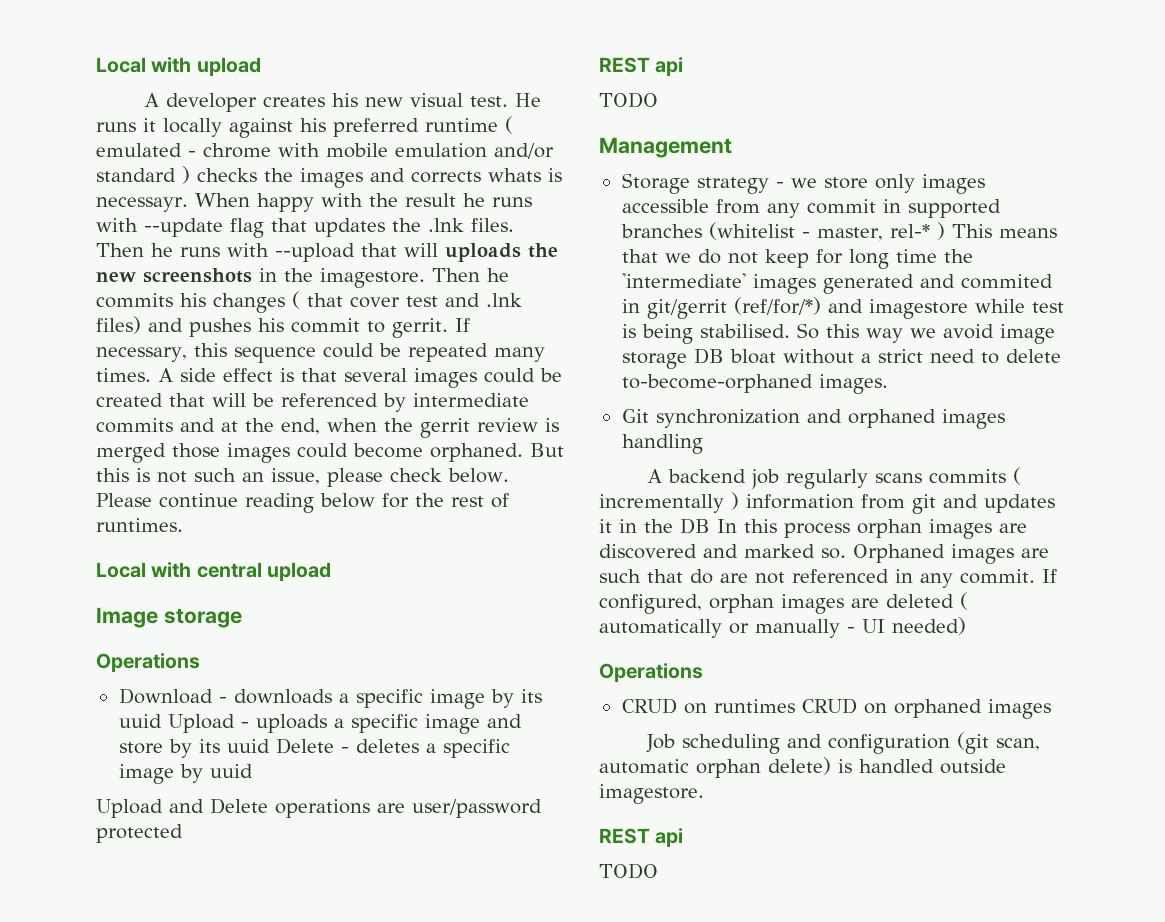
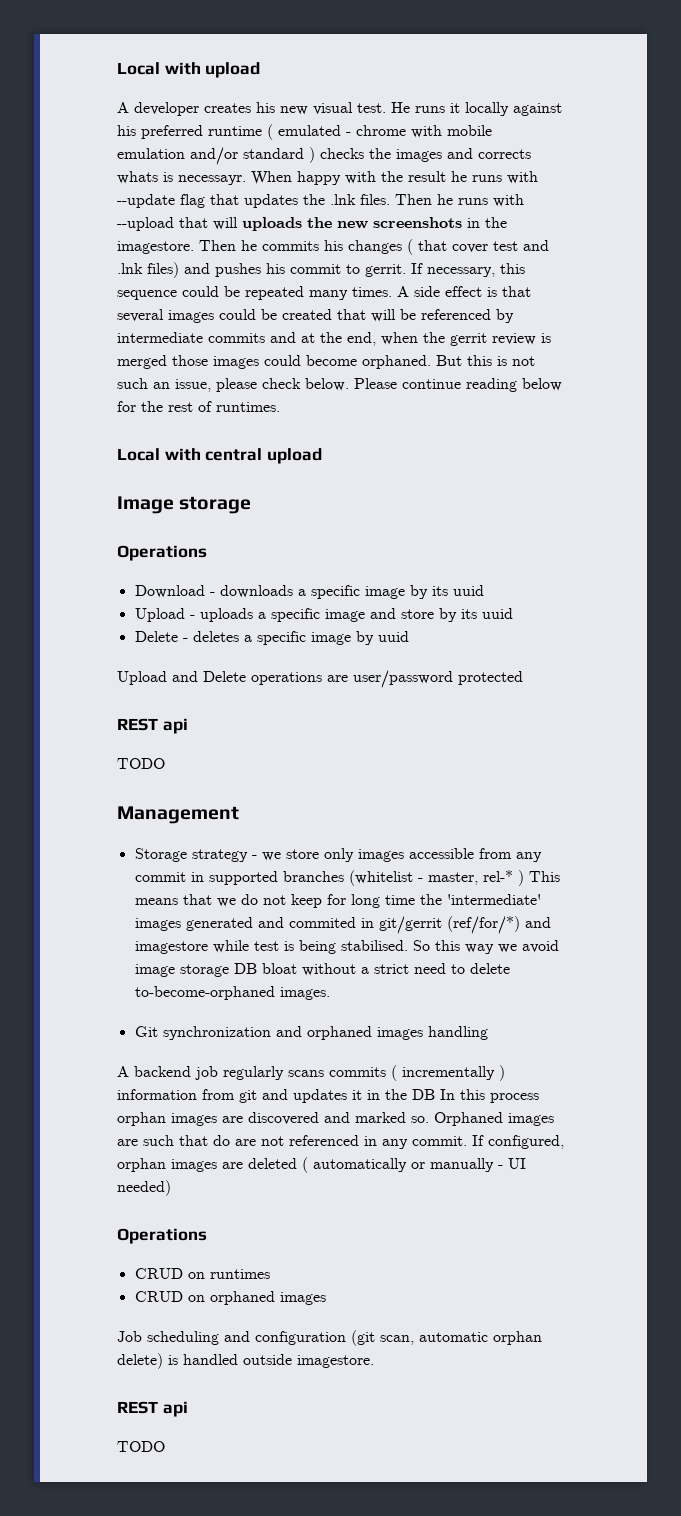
(162, 721) none -> (484, 590) //
(270, 746) none -> (513, 613) //
(795, 706) none -> (270, 1274) //

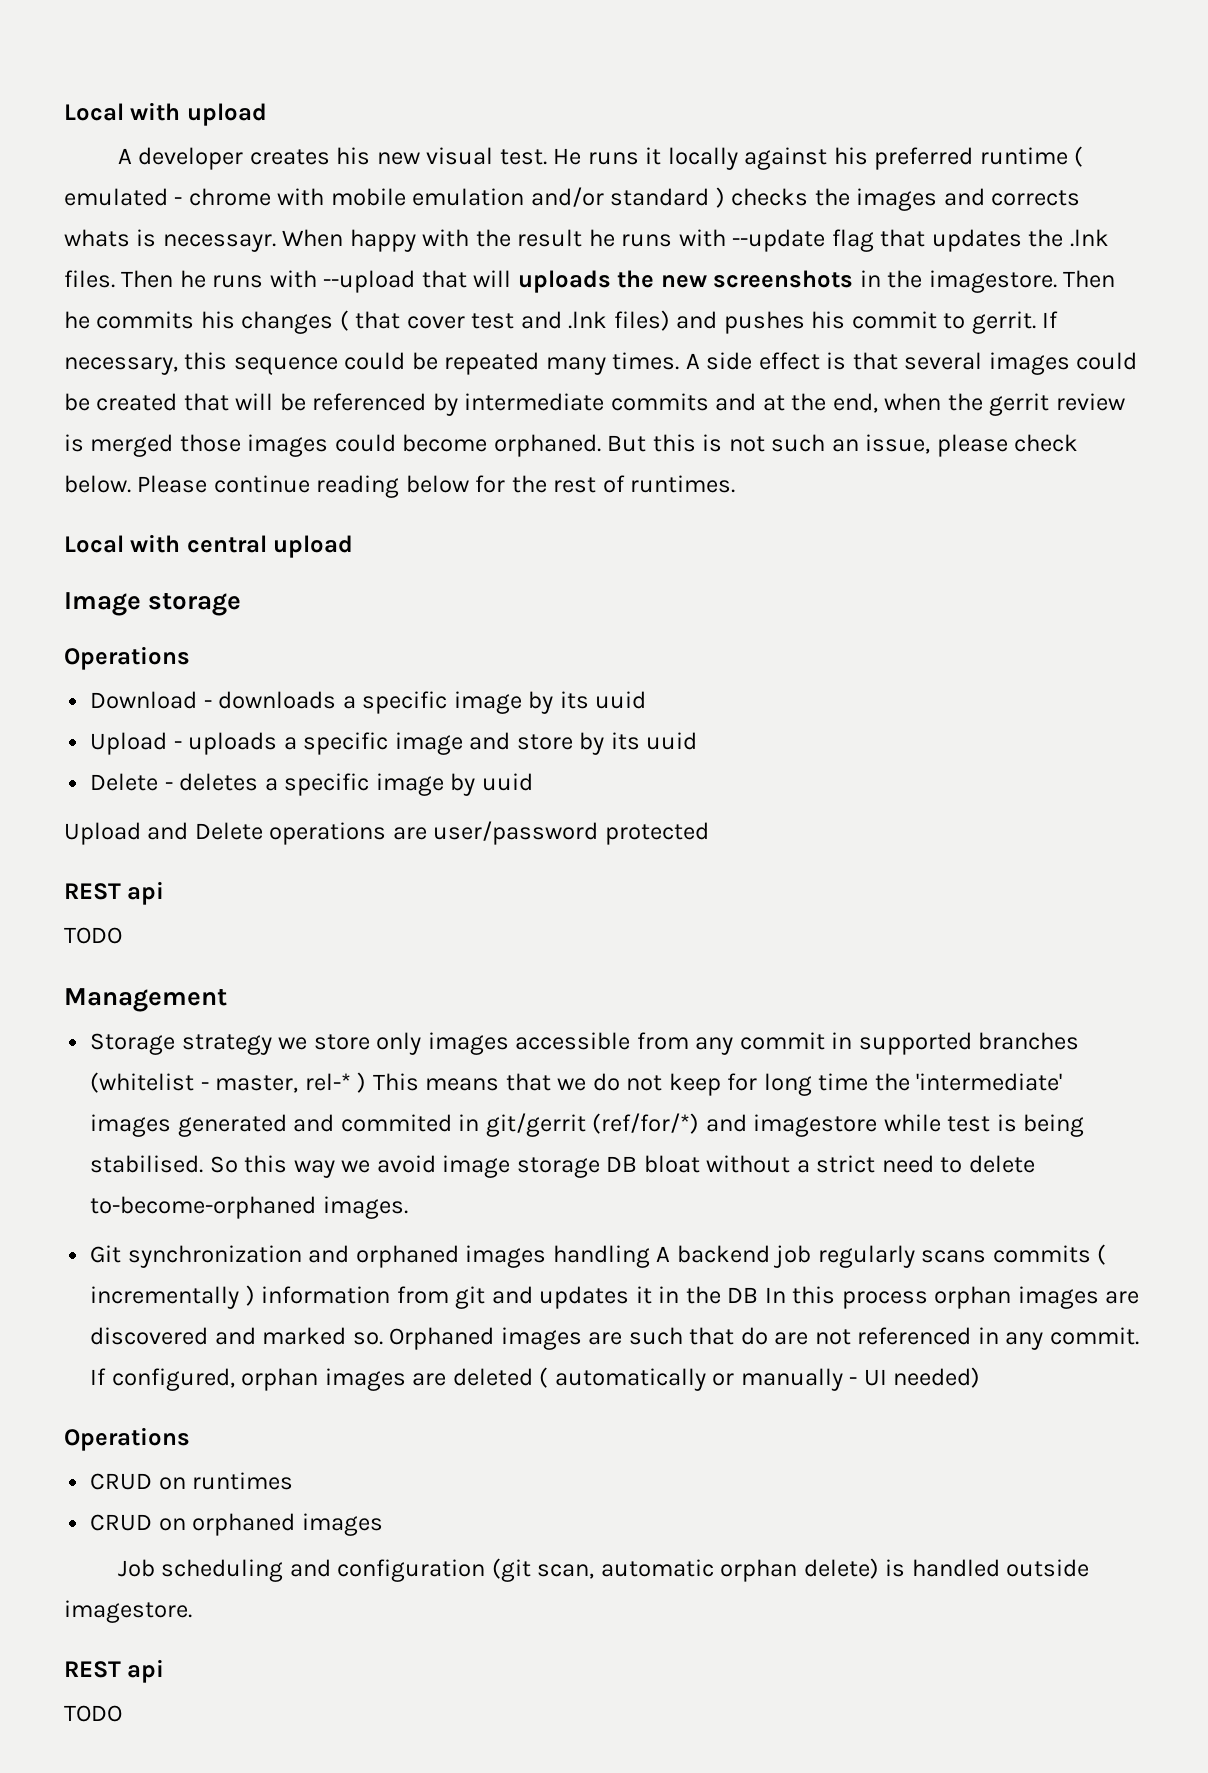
[251,855,257,859] - -> (272, 1044) none
(488, 1033) // -> (650, 1256) none

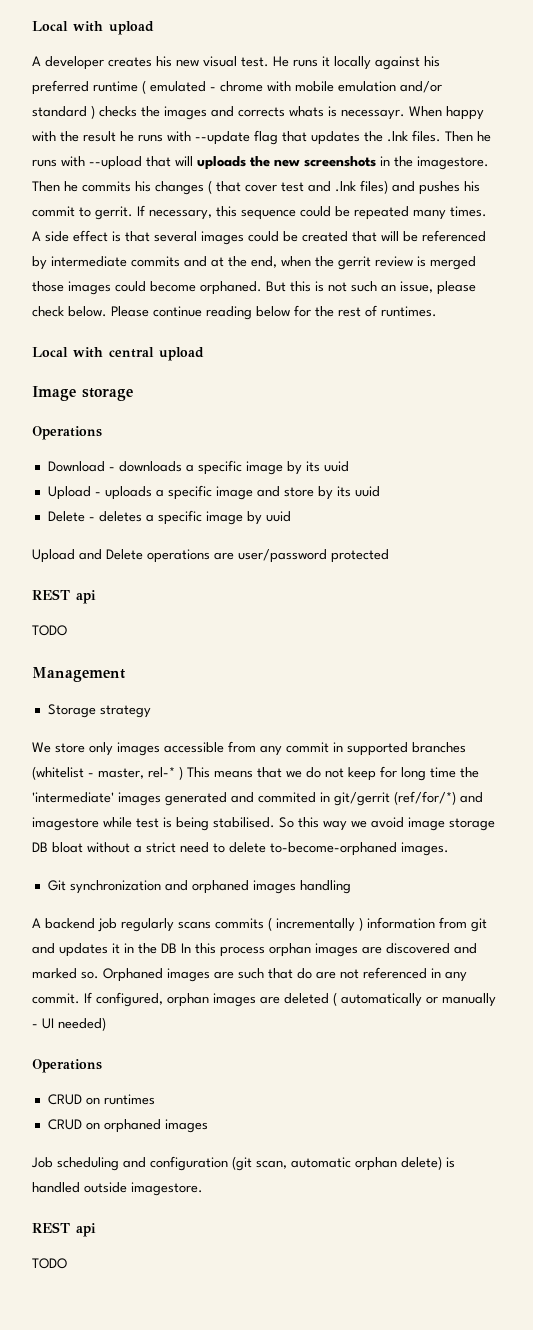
[278,1037,308,1050] we -> [32,742,51,753] // We
(650, 1256) none -> (351, 887) //

